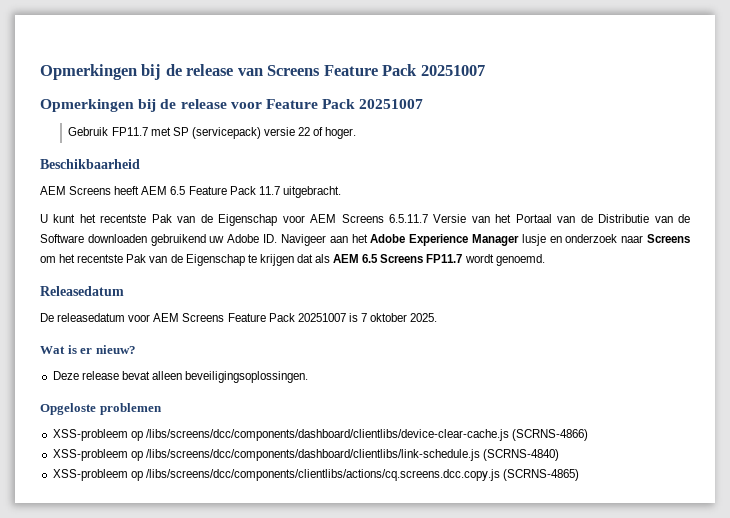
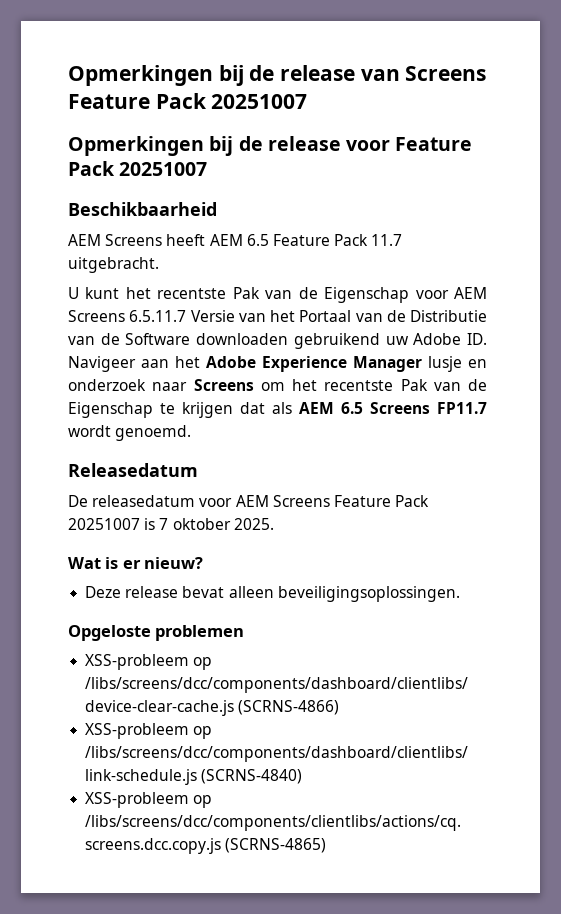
[68,127,357,139] // Gebruik FP11.7 met SP (servicepack) versie 22 of hoger. -> (208, 169) none

